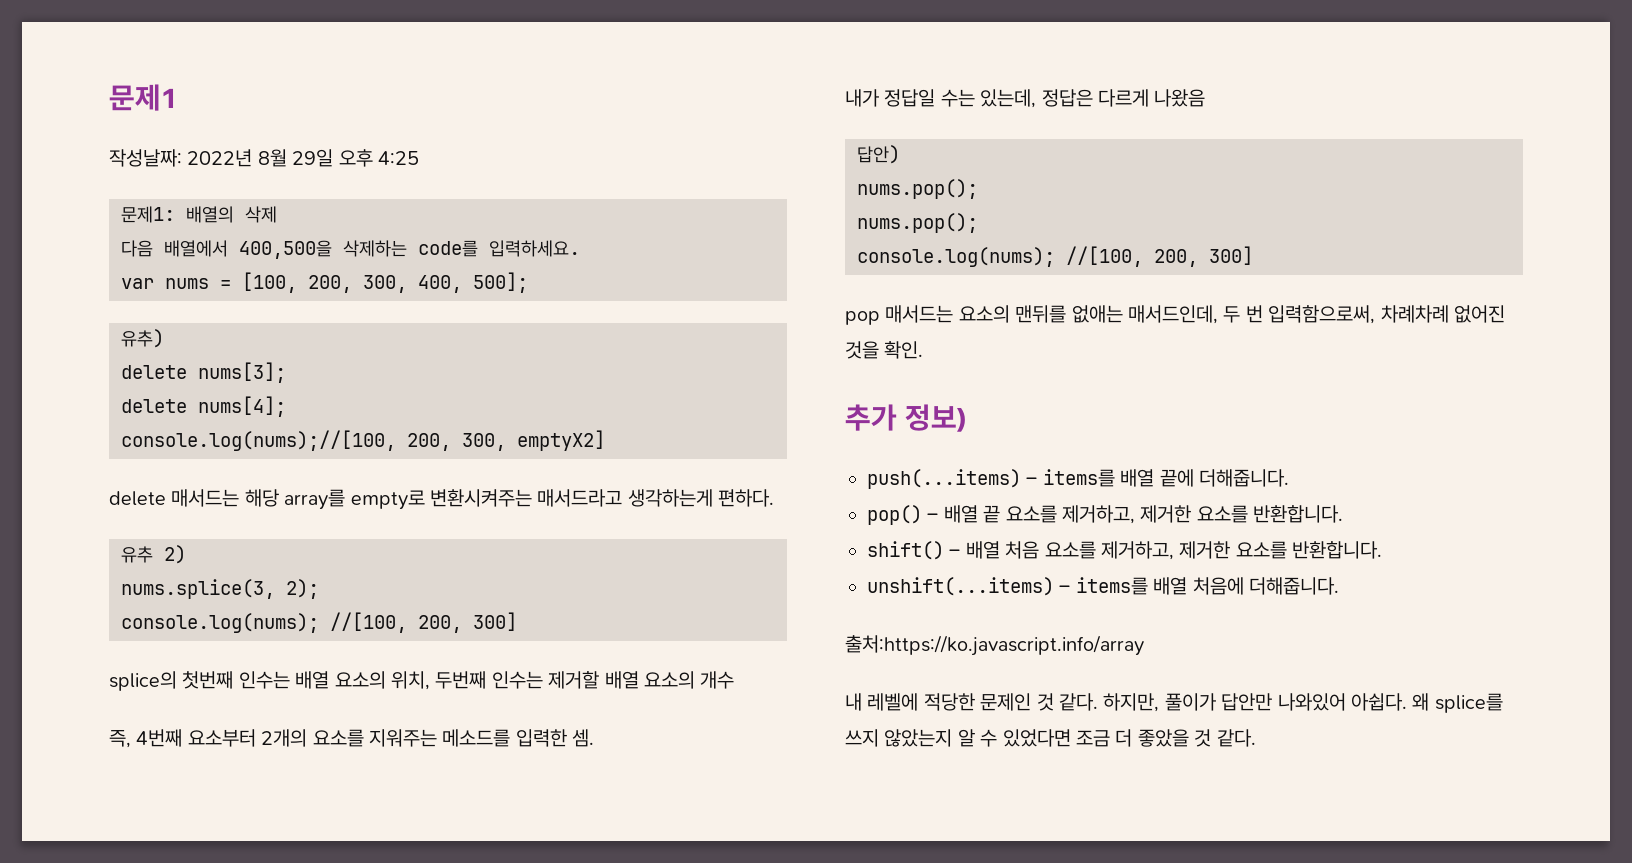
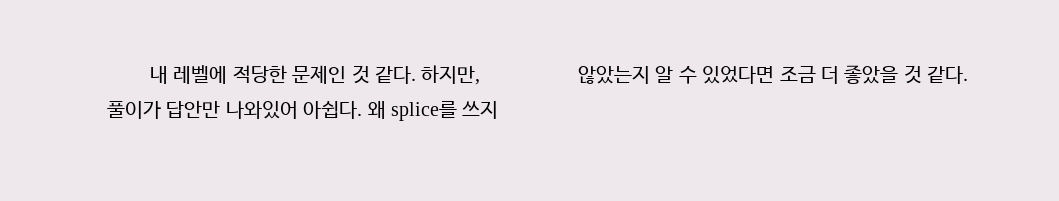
[109,84,178,111] [109,149,419,167] [121,206,277,223] [121,240,580,259] [121,272,528,293] [121,329,164,348] [121,362,286,383] [121,396,286,417] [121,430,605,451] [109,489,775,510] [121,545,186,564] [121,579,319,599] [121,612,517,633] [109,671,735,691] [109,729,595,748] [845,89,1206,108] [857,145,900,164] [857,179,978,199] [857,213,978,233] [857,246,1253,267] [845,305,1505,325] [845,341,924,359] [845,404,967,432] [867,469,1289,489] [867,505,1344,525] [867,541,1383,560] [867,577,1339,596] [845,635,1144,656] 문제1 // 작성날짜: 2022년 8월 29일 오후 4:25 // 문제1: 배열의 삭제 // 다음 배열에서 400,500을 삭제하는 code를 입력하세요. // var nums = [100, 200, 300, 400, 500]; // 유추) // delete nums[3]; // delete nums[4]; // console.log(nums);//[100, 200, 300, emptyX2] // delete 매서드는 해당 array를 empty로 변환시켜주는 매서드라고 생각하는게 편하다. // 유추 2) // nums.splice(3, 2); // console.log(nums); //[100, 200, 300] // splice의 첫번째 인수는 배열 요소의 위치, 두번째 인수는 제거할 배열 요소의 개수 // 즉, 4번째 요소부터 2개의 요소를 지워주는 메소드를 입력한 셈. // 내가 정답일 수는 있는데, 정답은 다르게 나왔음 // 답안) // nums.pop(); // nums.pop(); // console.log(nums); //[100, 200, 300] // pop 매서드는 요소의 맨뒤를 없애는 매서드인데, 두 번 입력함으로써, 차례차례 없어진 것을 확인. // 추가 정보) // push(...items) – items를 배열 끝에 더해줍니다. // pop() – 배열 끝 요소를 제거하고, 제거한 요소를 반환합니다. // shift() – 배열 처음 요소를 제거하고, 제거한 요소를 반환합니다. // unshift(...items) – items를 배열 처음에 더해줍니다. // 출처:https://ko.javascript.info/array // -> (149, 75) none

